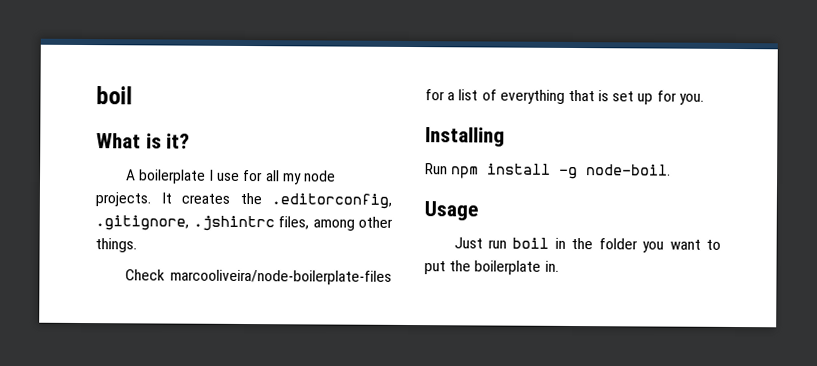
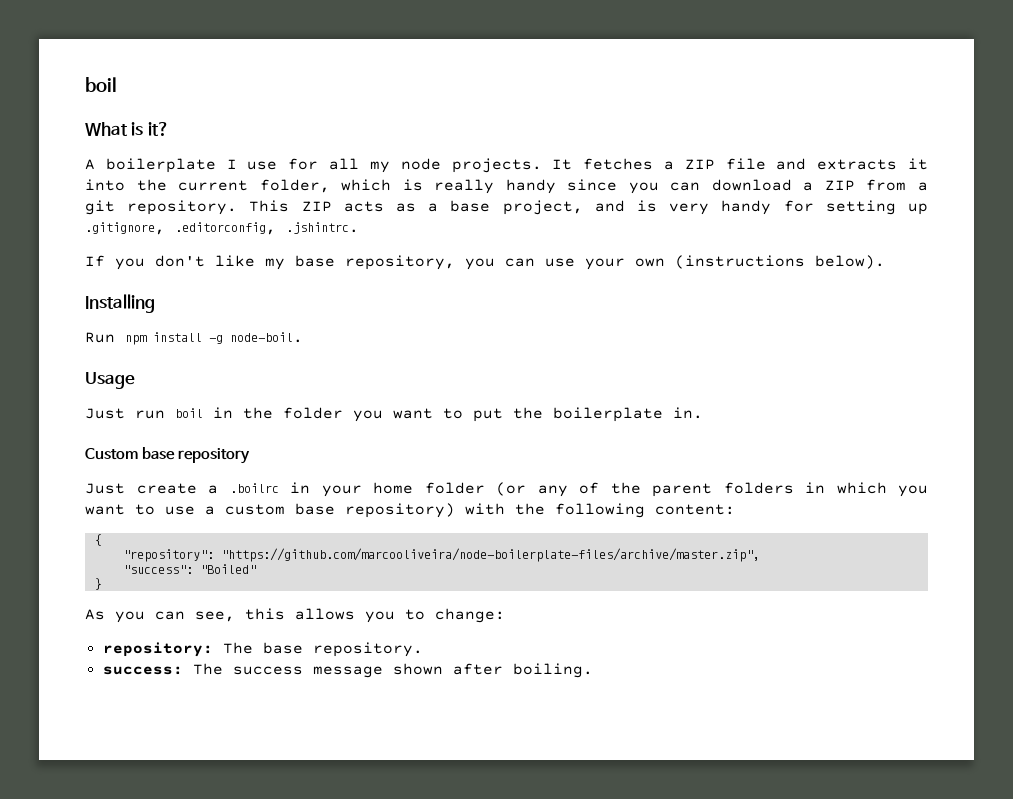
[181,192,392,209] [95,215,393,232] [95,238,137,253] [124,269,392,285] [425,89,704,105] creates the .editorconfig, .gitignore, .jshintrc files, among other things. // Check marcooliveira/node-boilerplate-files for a list of everything that is set up for you. -> [583,158,928,170] [85,179,928,194] [85,200,929,215] [85,222,359,235] [85,255,885,270] fetches a ZIP file and extracts it into the current folder, which is really handy since you can download a ZIP from a git repository. This ZIP acts as a base project, and is very handy for setting up .gitignore, .editorconfig, .jshintrc. // If you don't like my base repository, you can use your own (instructions below).
(559, 266) none -> [85,447,250,464] [85,482,928,497] [85,503,735,518] [94,534,102,546] [122,548,760,562] [122,564,256,574] [94,578,102,590] [85,608,505,623] [102,642,423,657] [102,663,593,678] // Custom base repository // Just create a .boilrc in your home folder (or any of the parent folders in which you want to use a custom base repository) with the following content: // { // "repository": "https://github.com/marcooliveira/node-boilerplate-files/archive/master.zip", // "success": "Boiled" // } // As you can see, this allows you to change: // repository: The base repository. // success: The success message shown after boiling.

